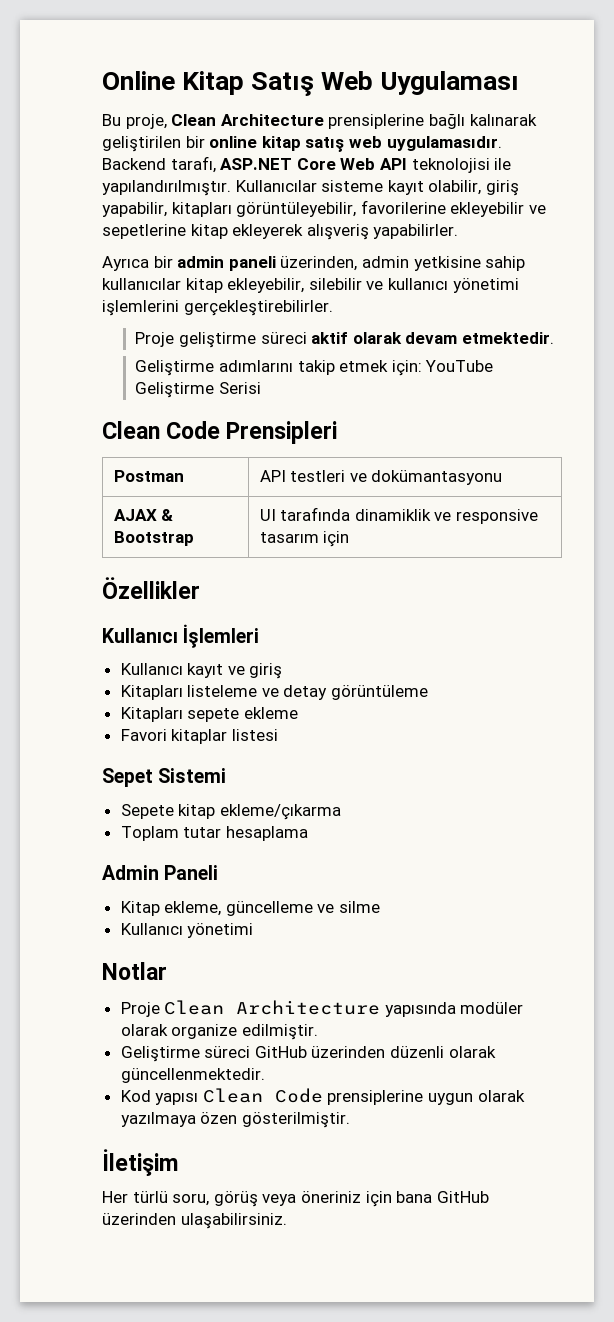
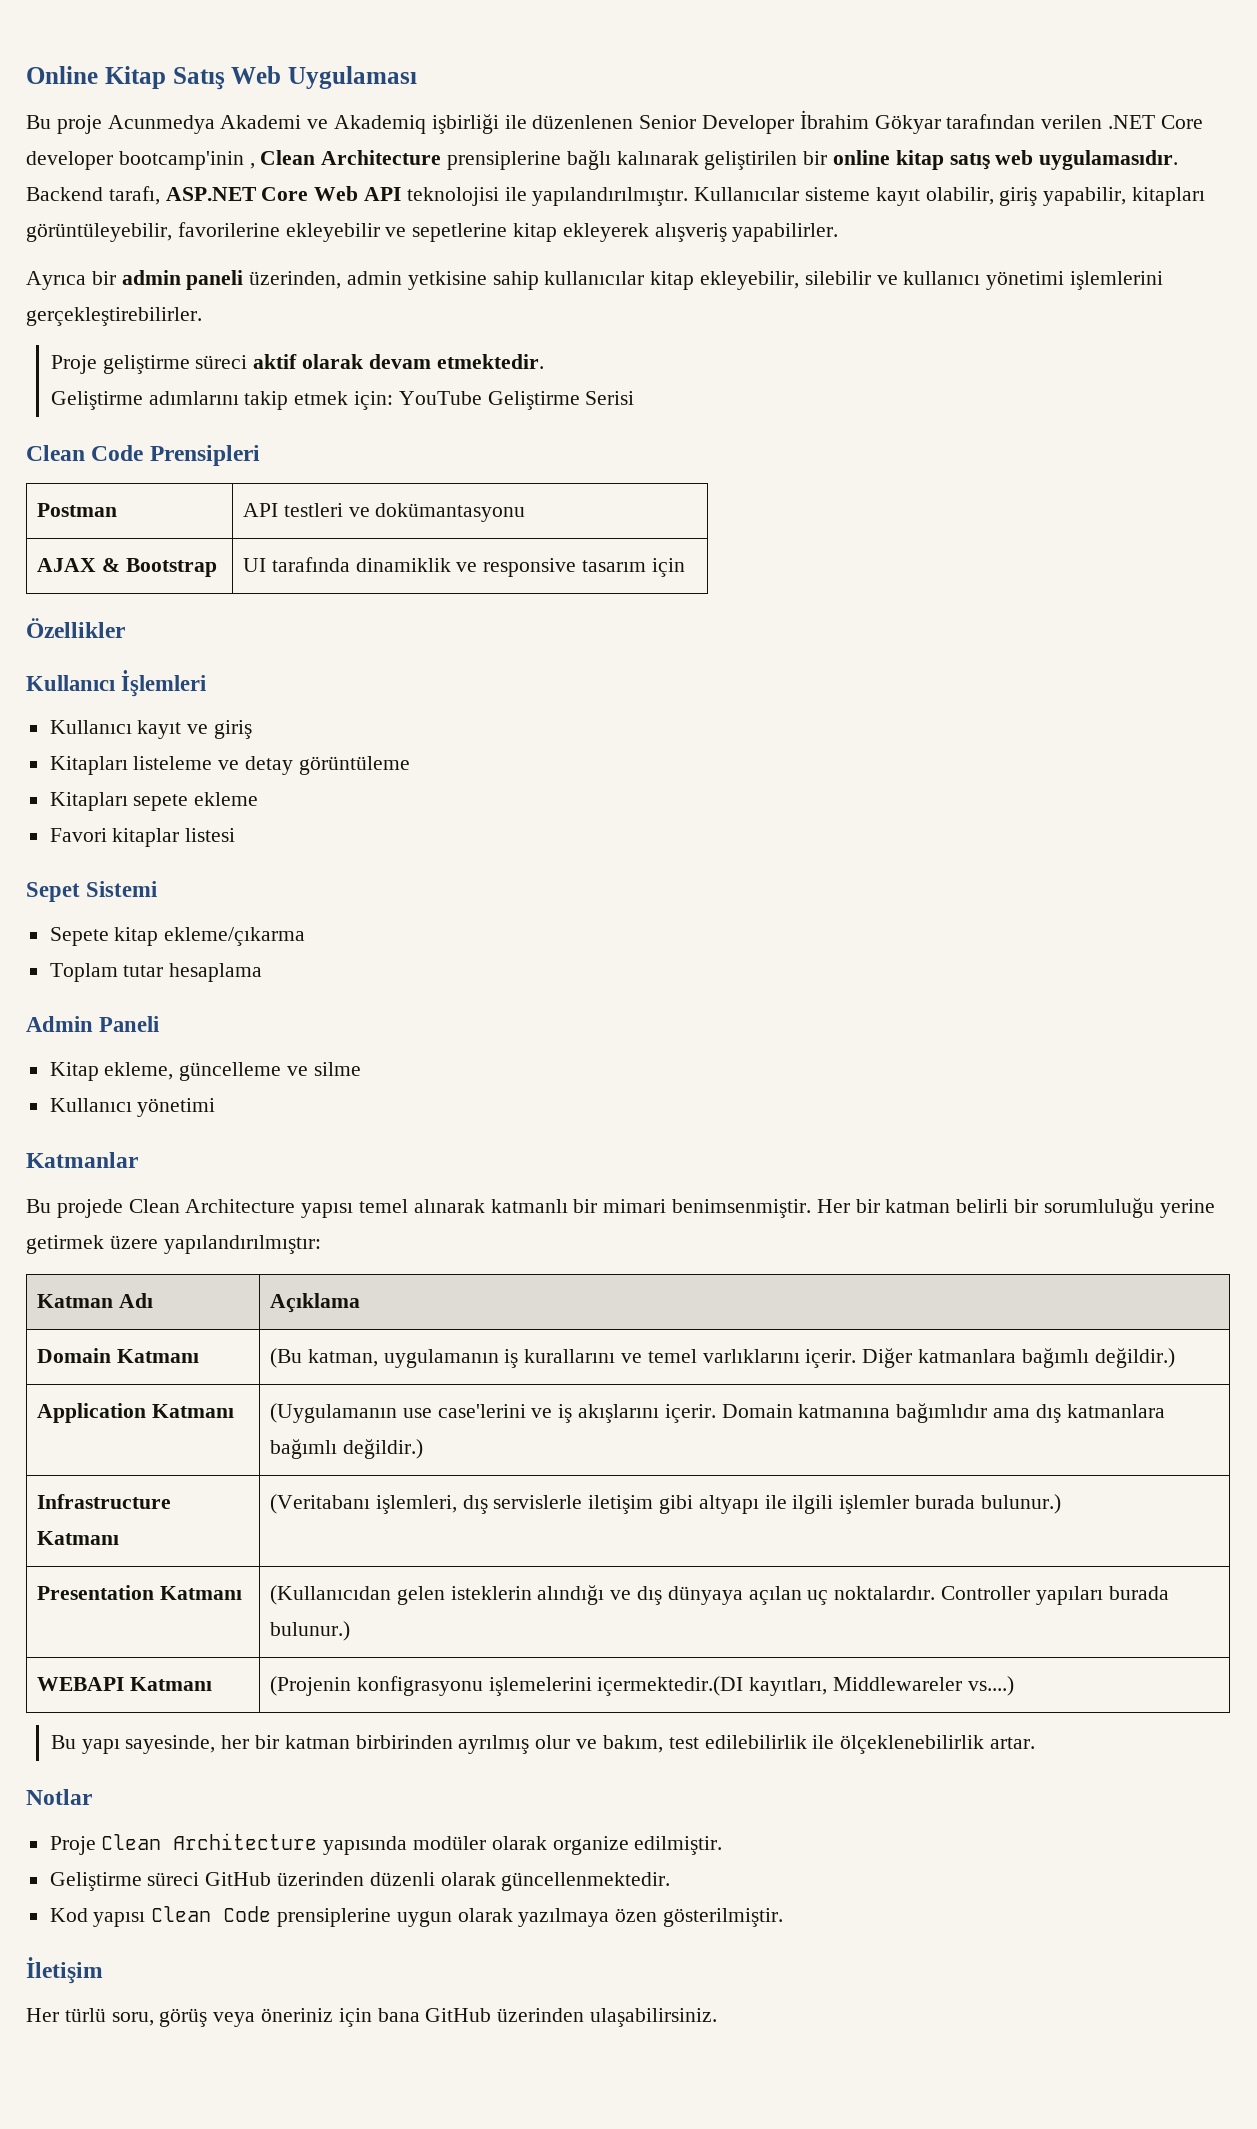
[125,114,167,129] proje, -> [56,110,1203,134] [26,151,255,170] proje Acunmedya Akademi ve Akademiq işbirliği ile düzenlenen Senior Developer İbrahim Gökyar tarafından verilen .NET Core developer bootcamp'inin ,
(254, 930) none -> [26,1152,138,1168] [26,1198,1215,1218] [26,1235,321,1254] [37,1293,153,1308] [270,1293,361,1313] [37,1348,199,1363] [270,1348,1175,1368] [37,1403,234,1423] [270,1403,1165,1423] [270,1439,423,1459] [37,1494,172,1509] [37,1531,120,1545] [270,1494,1061,1514] [37,1585,242,1600] [270,1585,1169,1605] [270,1621,351,1641] [37,1677,212,1691] [270,1676,1014,1696] [50,1735,1035,1754] // Katmanlar // Bu projede Clean Architecture yapısı temel alınarak katmanlı bir mimari benimsenmiştir. Her bir katman belirli bir sorumluluğu yerine getirmek üzere yapılandırılmıştır: // Katman Adı | Açıklama // Domain Katmanı | (Bu katman, uygulamanın iş kurallarını ve temel varlıklarını içerir. Diğer katmanlara bağımlı değildir.) // Application Katmanı | (Uygulamanın use case'lerini ve iş akışlarını içerir. Domain katmanına bağımlıdır ama dış katmanlara bağımlı değildir.) // Infrastructure Katmanı | (Veritabanı işlemleri, dış servislerle iletişim gibi altyapı ile ilgili işlemler burada bulunur.) // Presentation Katmanı | (Kullanıcıdan gelen isteklerin alındığı ve dış dünyaya açılan uç noktalardır. Controller yapıları burada bulunur.) // WEBAPI Katmanı | (Projenin konfigrasyonu işlemelerini içermektedir.(DI kayıtları, Middlewareler vs....) // Bu yapı sayesinde, her bir katman birbirinden ayrılmış olur ve bakım, test edilebilirlik ile ölçeklenebilirlik artar.

